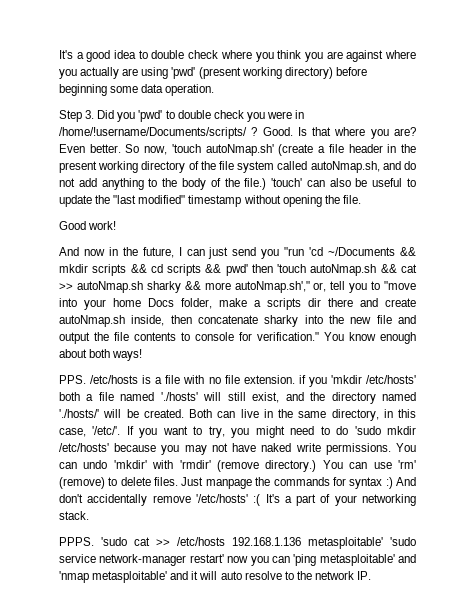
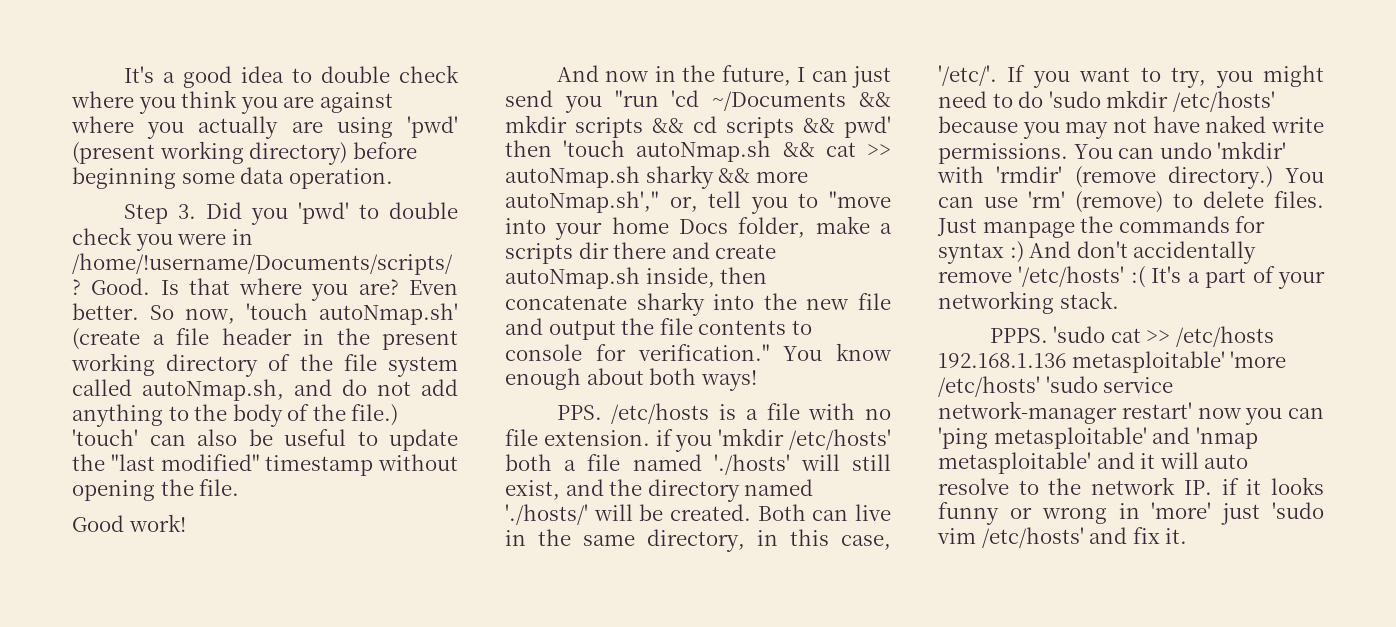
(383, 543) none -> [1230,351,1287,368] [938,376,1040,397] 'more /etc/hosts'
(372, 575) none -> [1221,477,1324,495] [938,502,1324,525] [937,527,1188,548] if it looks funny or wrong in 'more' just 'sudo vim /etc/hosts' and fix it.

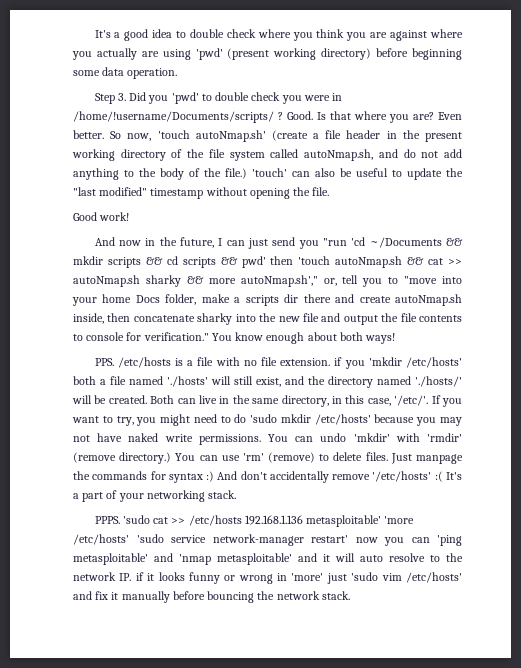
[1165,528,1188,544] it. -> [111,591,350,603] it manually before bouncing the network stack.

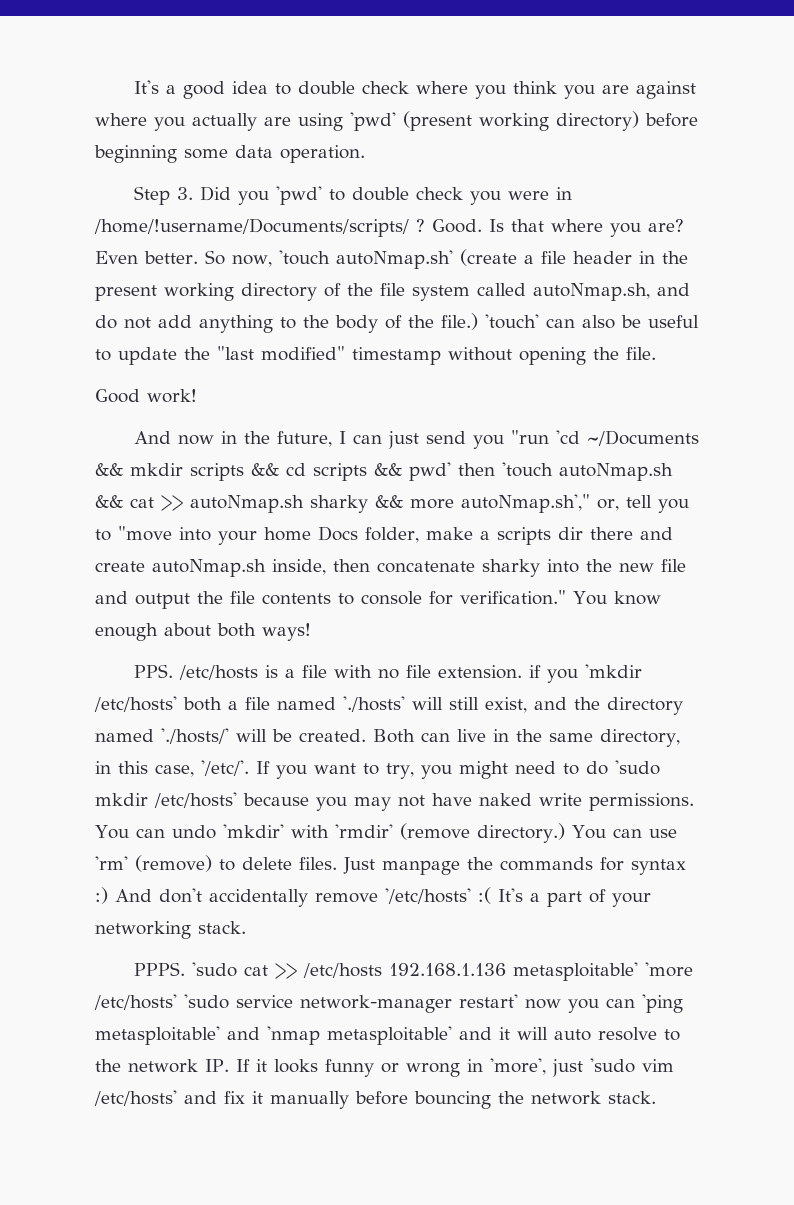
[135,572,144,581] if -> [235,1059,250,1072] If
[291,573,324,581] 'more' -> [489,1058,546,1075] 'more',

